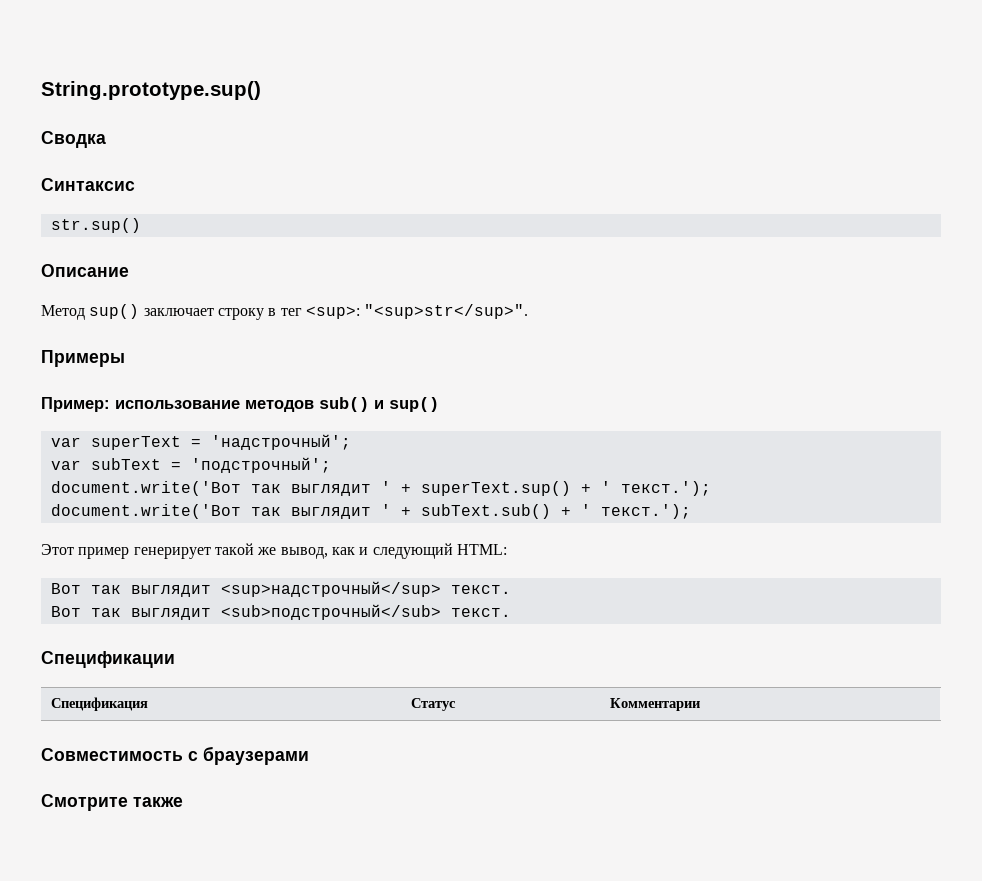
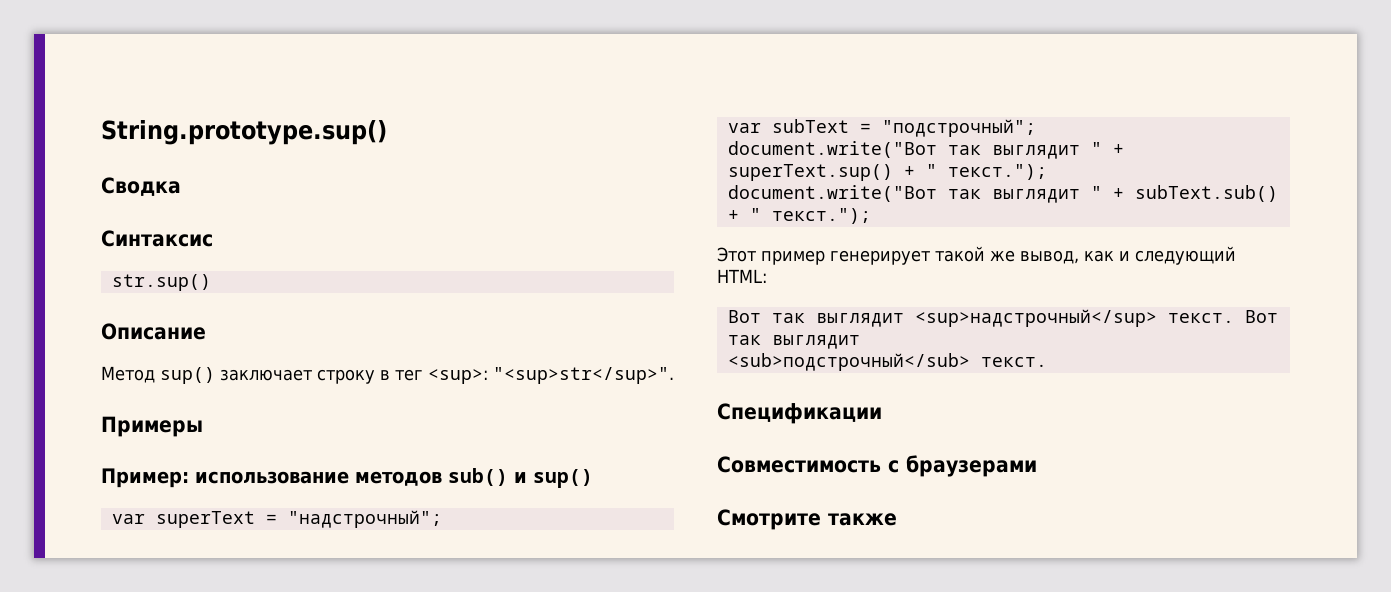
[210,434,351,450] 'надстрочный'; -> [287,510,442,528] "надстрочный";
[190,457,331,473] [50,481,391,496] 'подстрочный'; // document.write('Вот так выглядит ' -> [881,119,1036,137] [727,141,1102,159] "подстрочный"; // document.write("Вот так выглядит "
[600,481,711,496] [50,504,391,519] ' текст.'); // document.write('Вот так выглядит ' -> [925,164,1047,180] [727,185,1102,203] " текст."); // document.write("Вот так выглядит "
[580,504,691,519] ' текст.'); -> [749,208,871,224] " текст.");
[50,606,211,620] // Вот так выглядит -> [1244,310,1278,323] [727,335,860,349] Вот так выглядит //
[50,697,148,711] [410,698,456,711] [609,698,700,711] // Спецификация | Статус | Комментарии -> (882, 413) none

